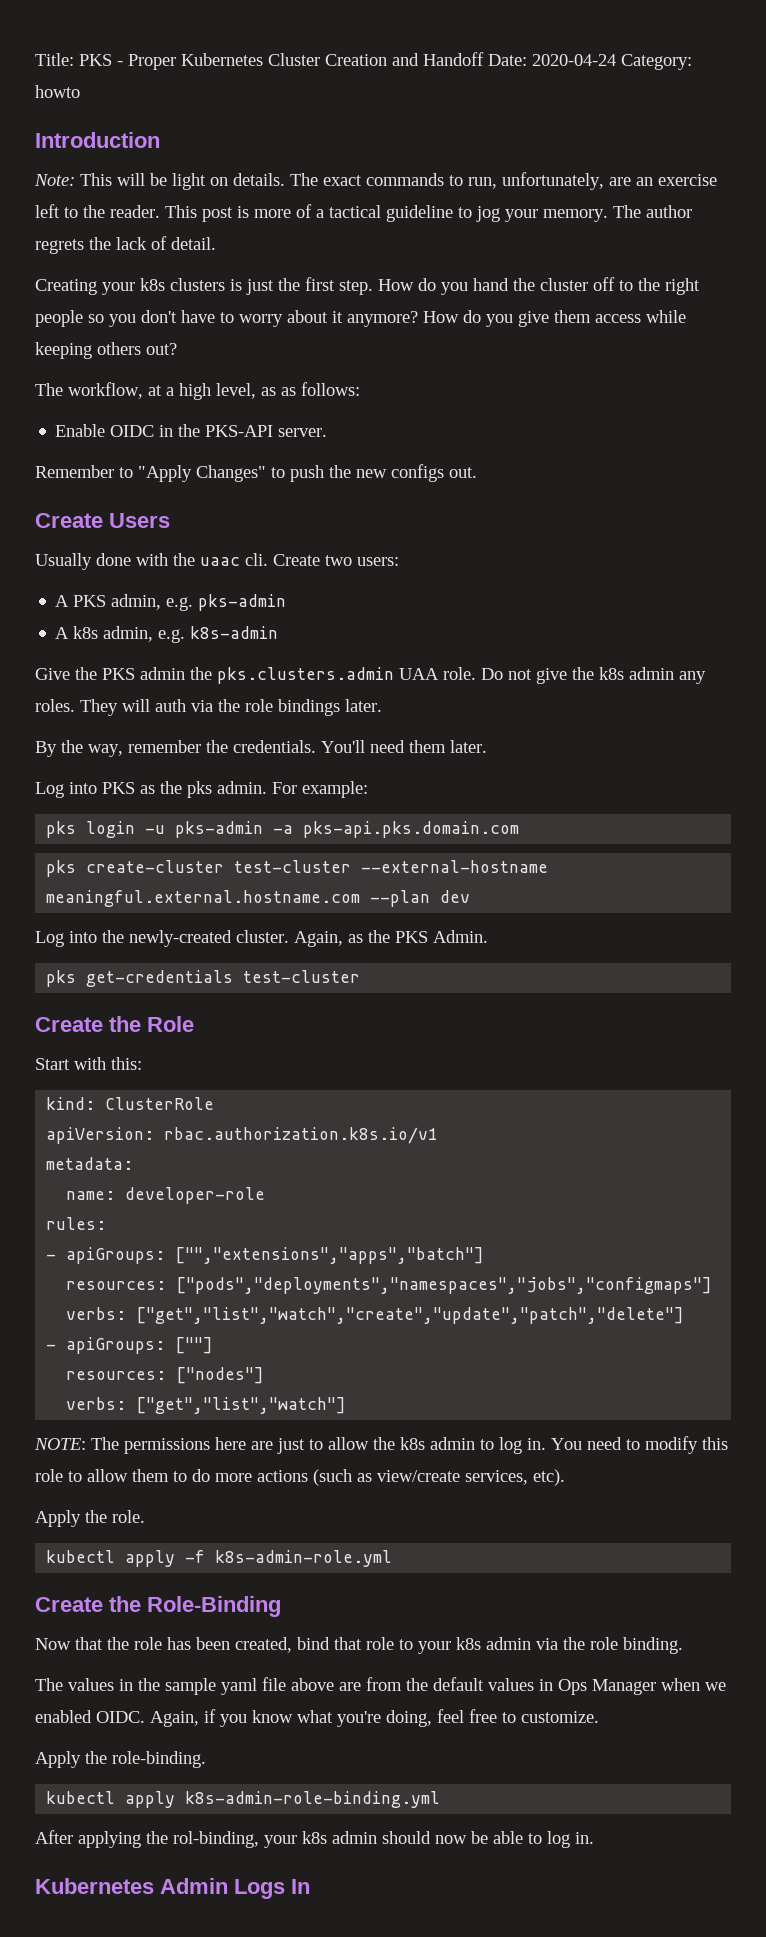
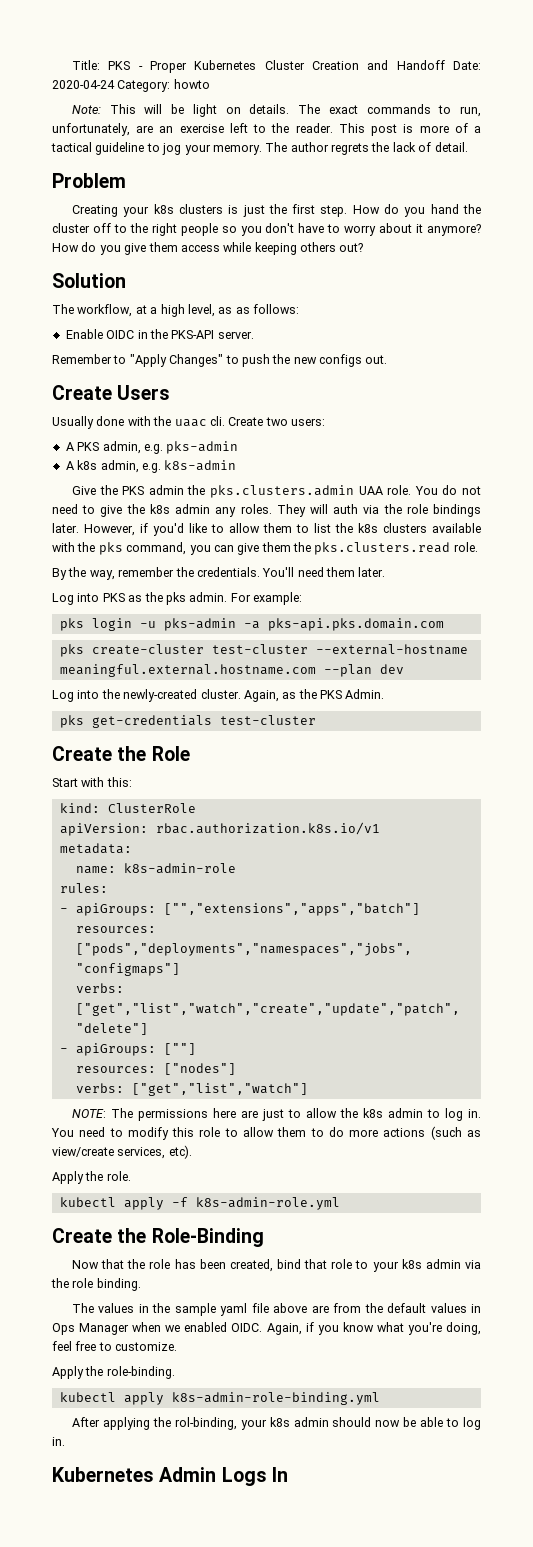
[35,132,160,148] // Introduction -> (210, 84) none
(216, 243) none -> [52,173,126,188] // Problem
(177, 349) none -> [52,273,126,288] // Solution
[481,668,532,680] Do not -> [414,485,481,495] [52,504,96,514] You do not need to
(382, 705) none -> [84,523,481,536] [52,542,478,555] However, if you'd like to allow them to list the k8s clusters available with the pks command, you can give them the pks.clusters.read role.
[125,1187,266,1204] developer-role -> [123,863,236,874] k8s-admin-role

